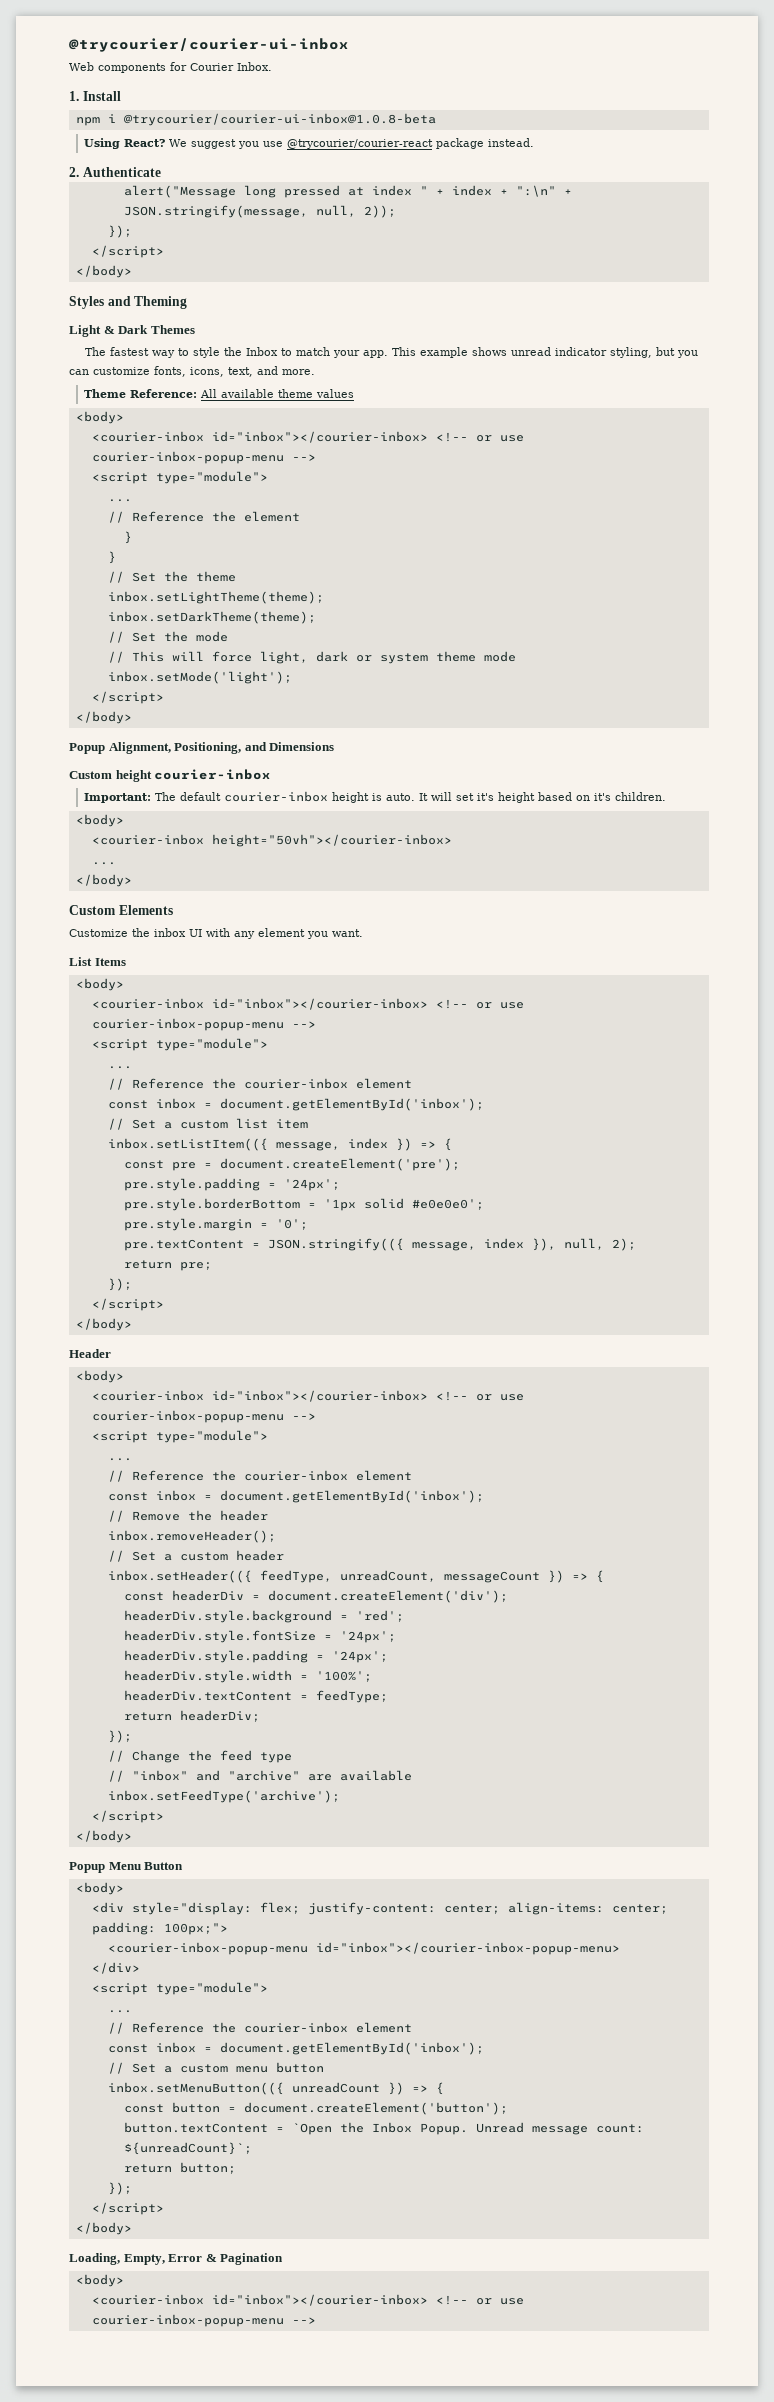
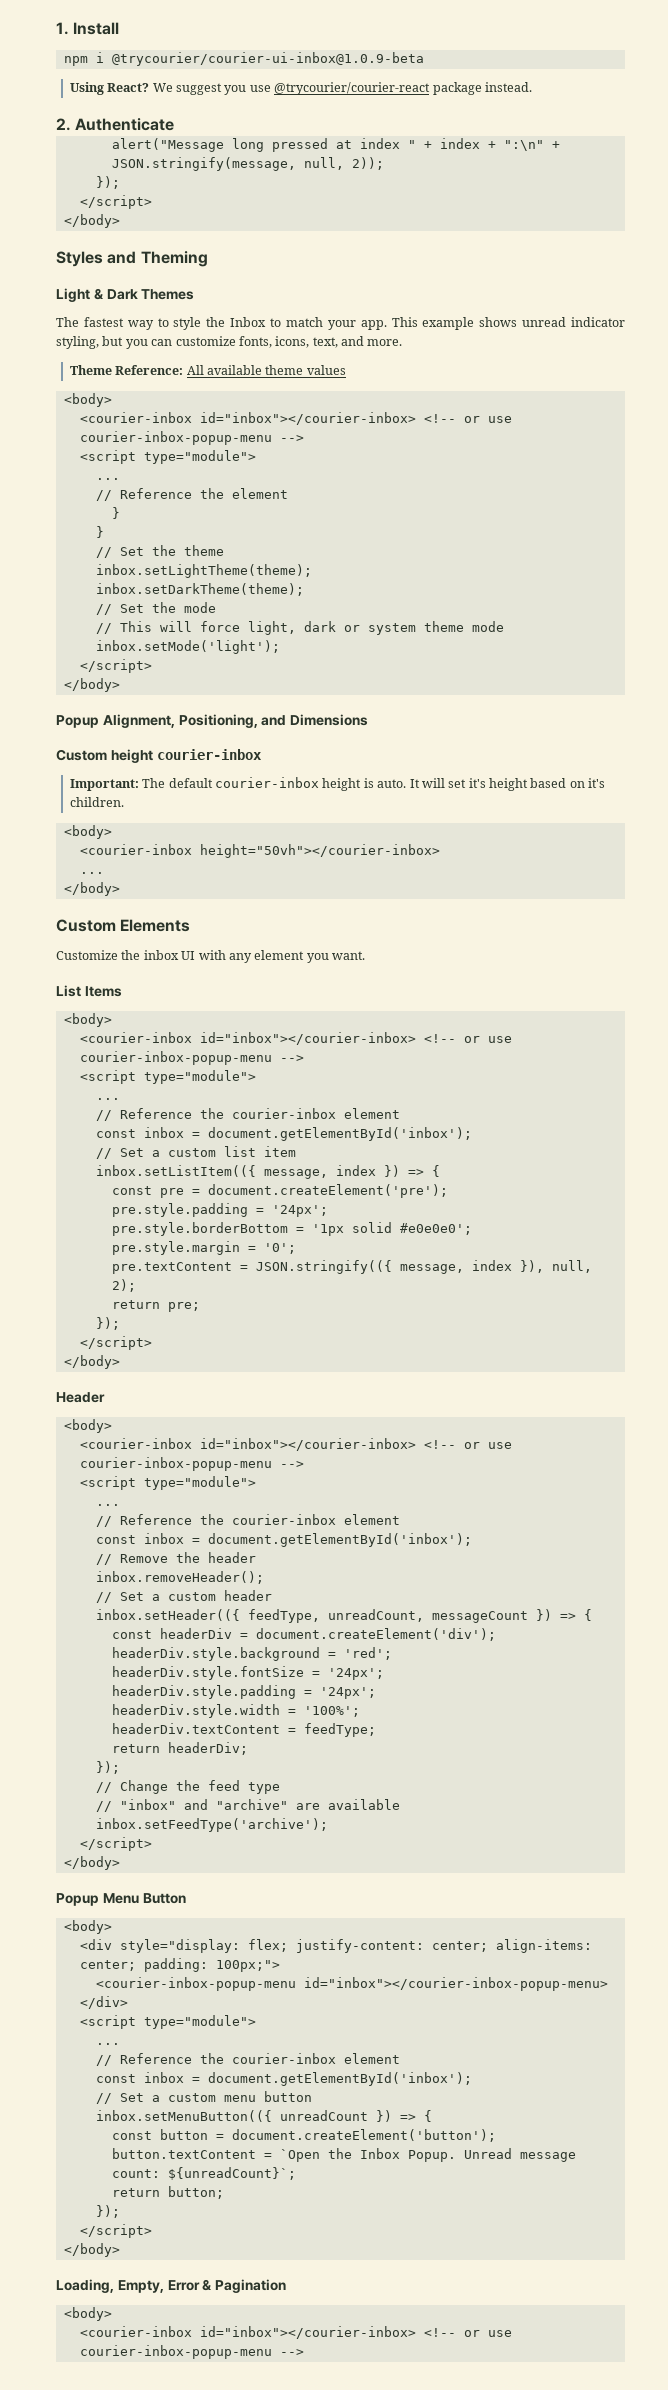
[69,38,349,52] [69,62,272,73] @trycourier/courier-ui-inbox // Web components for Courier Inbox. // -> (56, 28) none
[123,113,436,126] @trycourier/courier-ui-inbox@1.0.8-beta -> [111,52,424,66] @trycourier/courier-ui-inbox@1.0.9-beta

